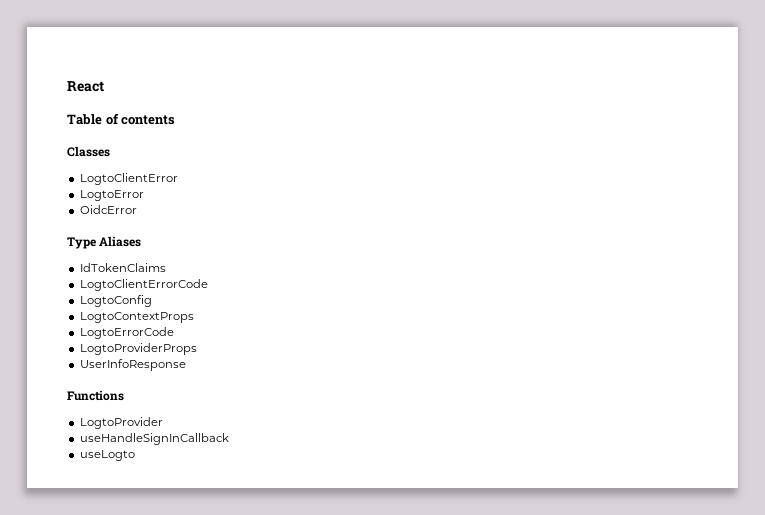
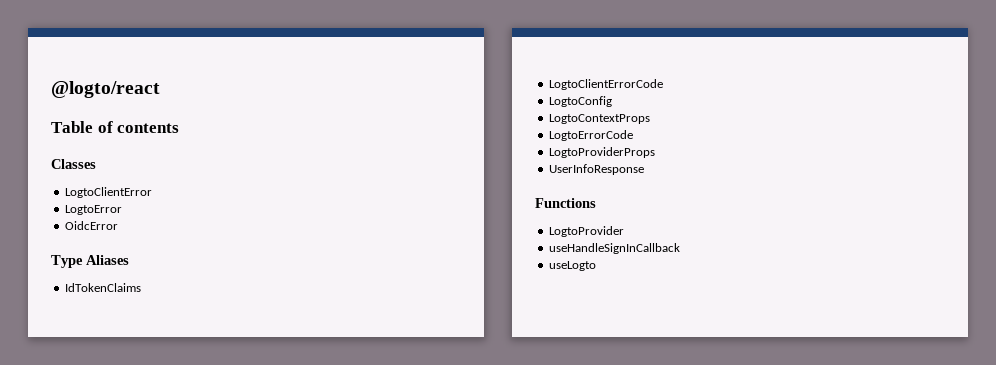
[67,81,104,92] React -> [51,81,160,98] @logto/react

